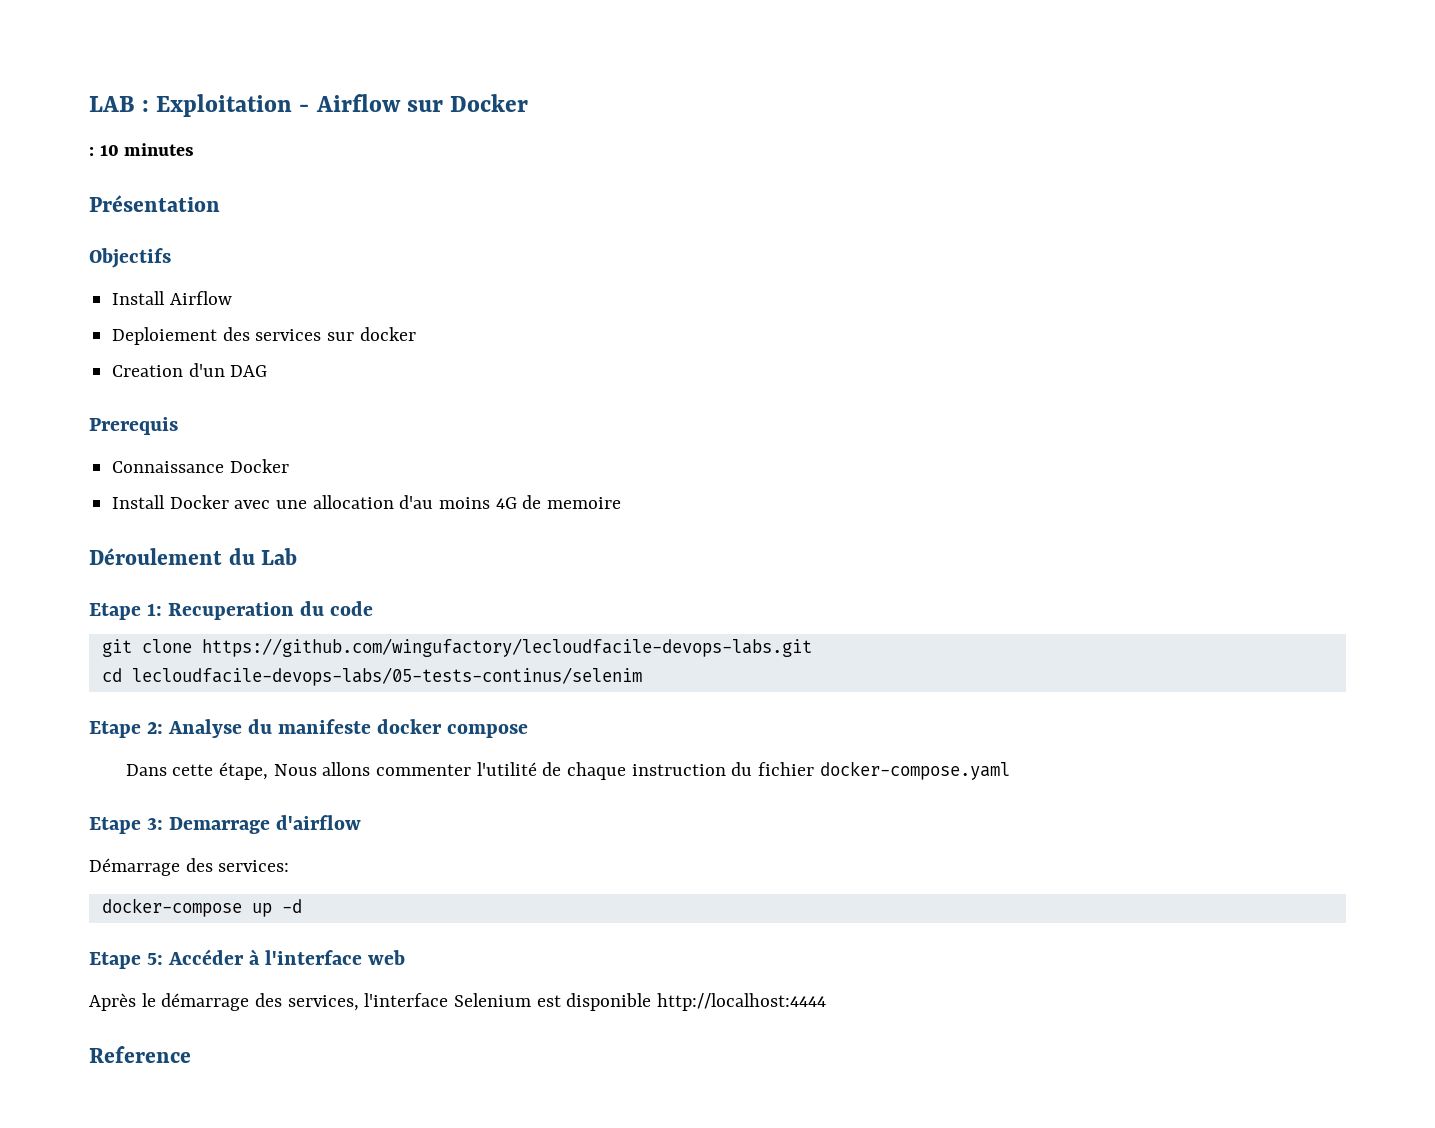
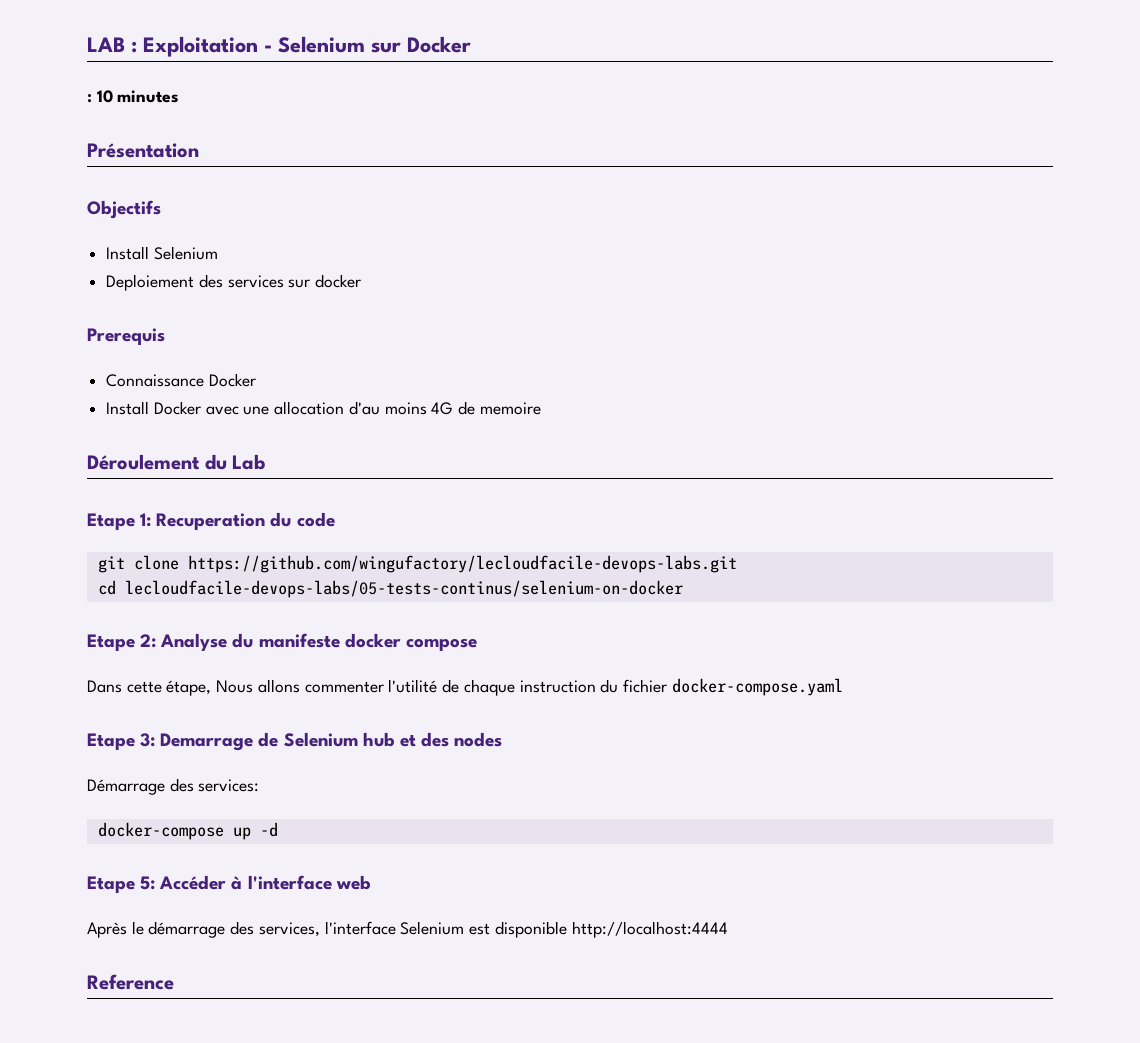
[315,94,401,112] Airflow -> [278,36,365,53] Selenium
[169,291,232,305] Airflow -> [153,246,218,260] Selenium
[112,363,268,377] // Creation d'un DAG -> (362, 281) none
[131,667,642,686] lecloudfacile-devops-labs/05-tests-continus/selenim -> [124,580,683,598] lecloudfacile-devops-labs/05-tests-continus/selenium-on-docker
[276,815,362,830] d'airflow -> [258,732,503,747] de Selenium hub et des nodes

